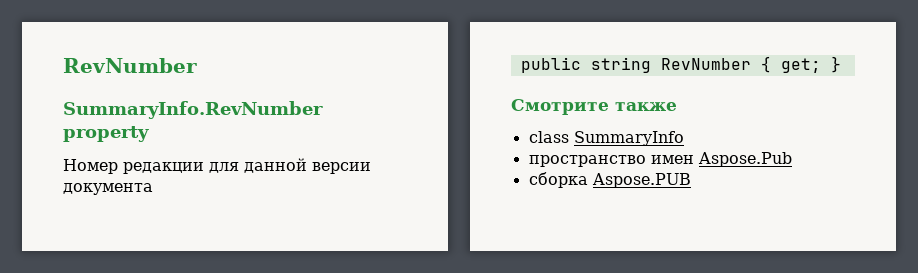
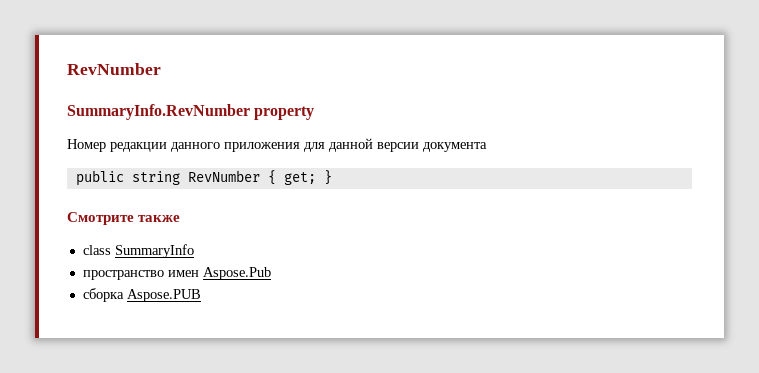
(204, 168) none -> [171,142,300,152] данного приложения

